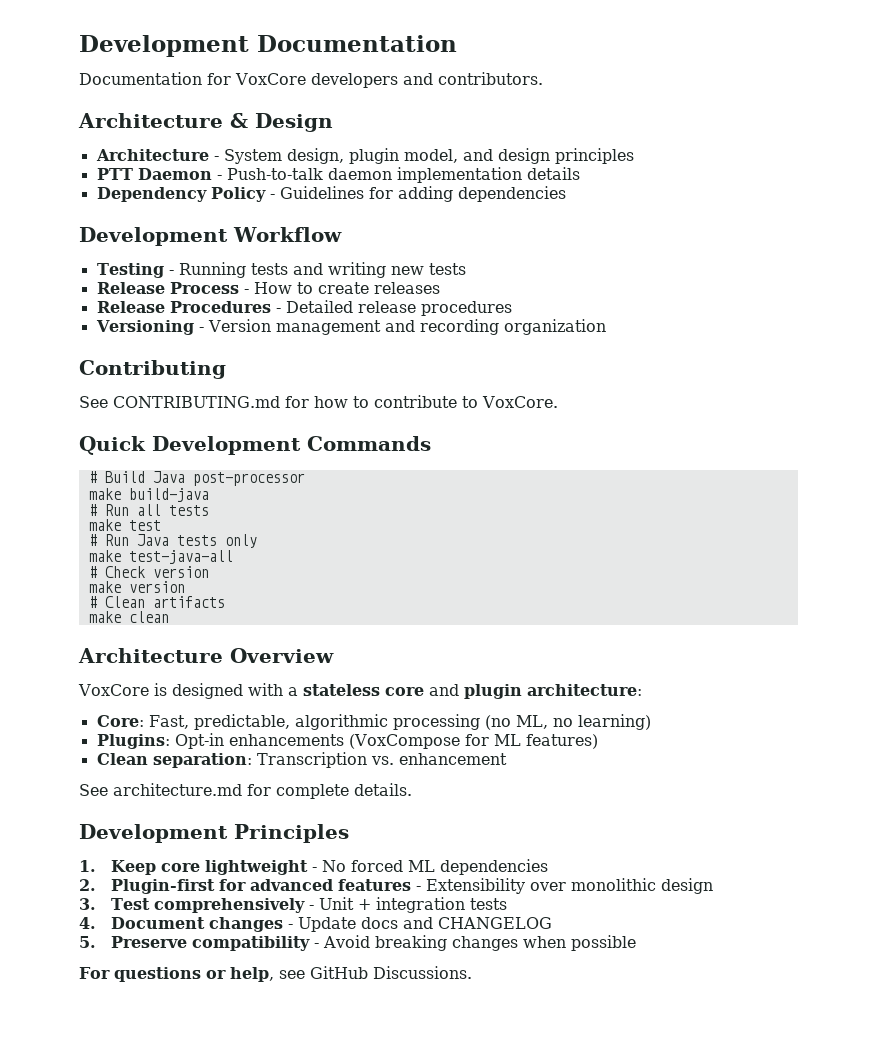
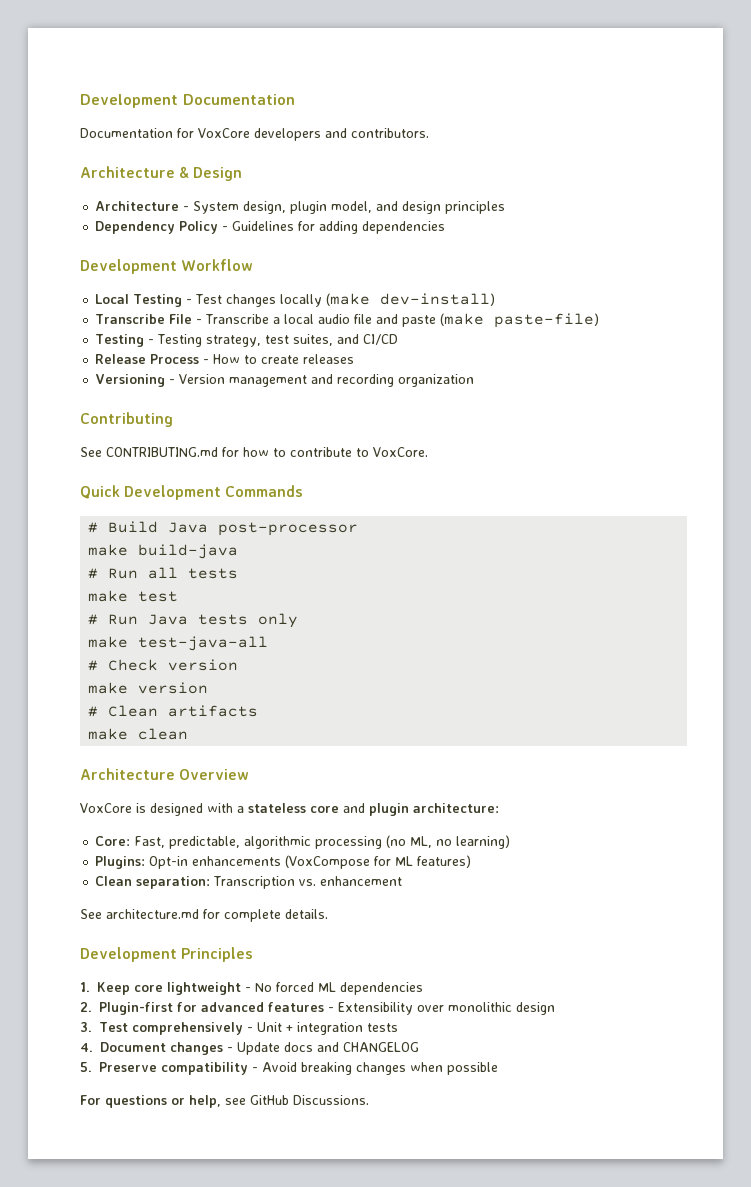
[96,167,580,183] // PTT Daemon - Push-to-talk daemon implementation details -> (506, 207) none
[96,262,466,278] Testing - Running tests and writing new tests -> [95,293,496,307] [95,313,600,328] [95,334,399,347] Local Testing - Test changes locally (make dev-install) // Transcribe File - Transcribe a local audio file and paste (make paste-file) // Testing - Testing strategy, test suites, and CI/CD
[96,300,512,316] // Release Procedures - Detailed release procedures -> (355, 359) none

